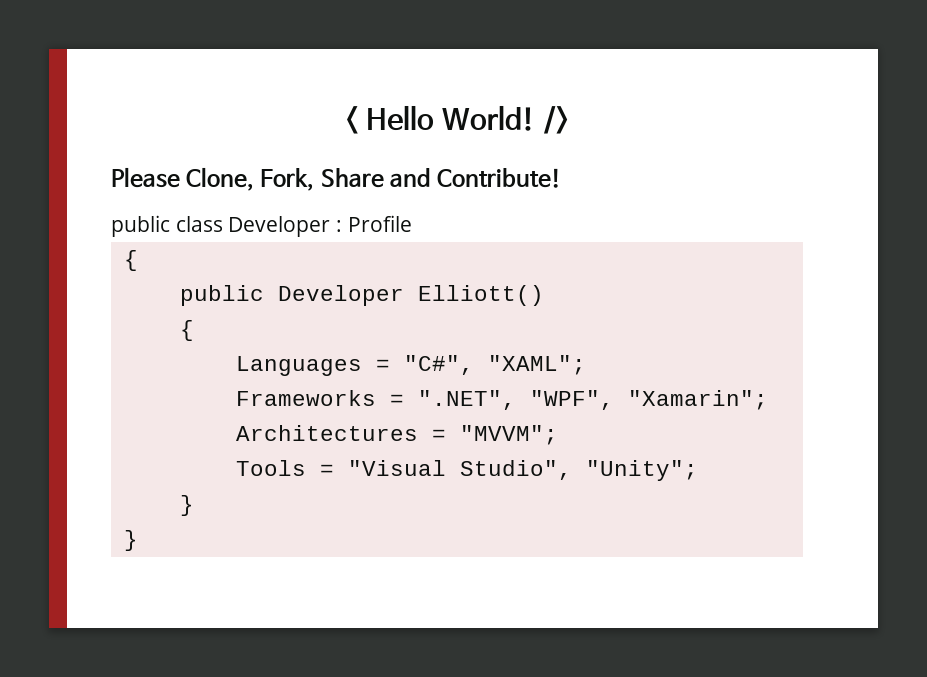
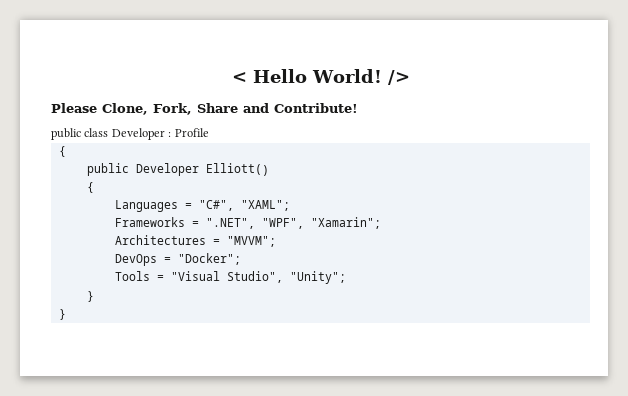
(558, 435) none -> [114,253,241,266] // DevOps = "Docker";

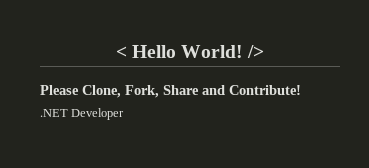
[51,128,209,140] [58,146,66,157] [86,163,269,176] [86,182,94,193] [114,200,290,212] [114,217,381,229] [114,235,276,247] [114,253,241,266] [114,271,346,284] [86,291,94,302] [58,309,66,320] public class Developer : Profile // { // public Developer Elliott() // { // Languages = "C#", "XAML"; // Frameworks = ".NET", "WPF", "Xamarin"; // Architectures = "MVVM"; // DevOps = "Docker"; // Tools = "Visual Studio", "Unity"; // } // } -> [40,108,125,120] .NET Developer

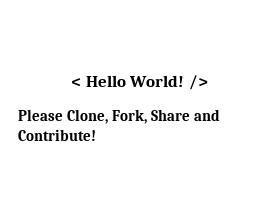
[40,108,125,120] // .NET Developer -> (96, 135) none

